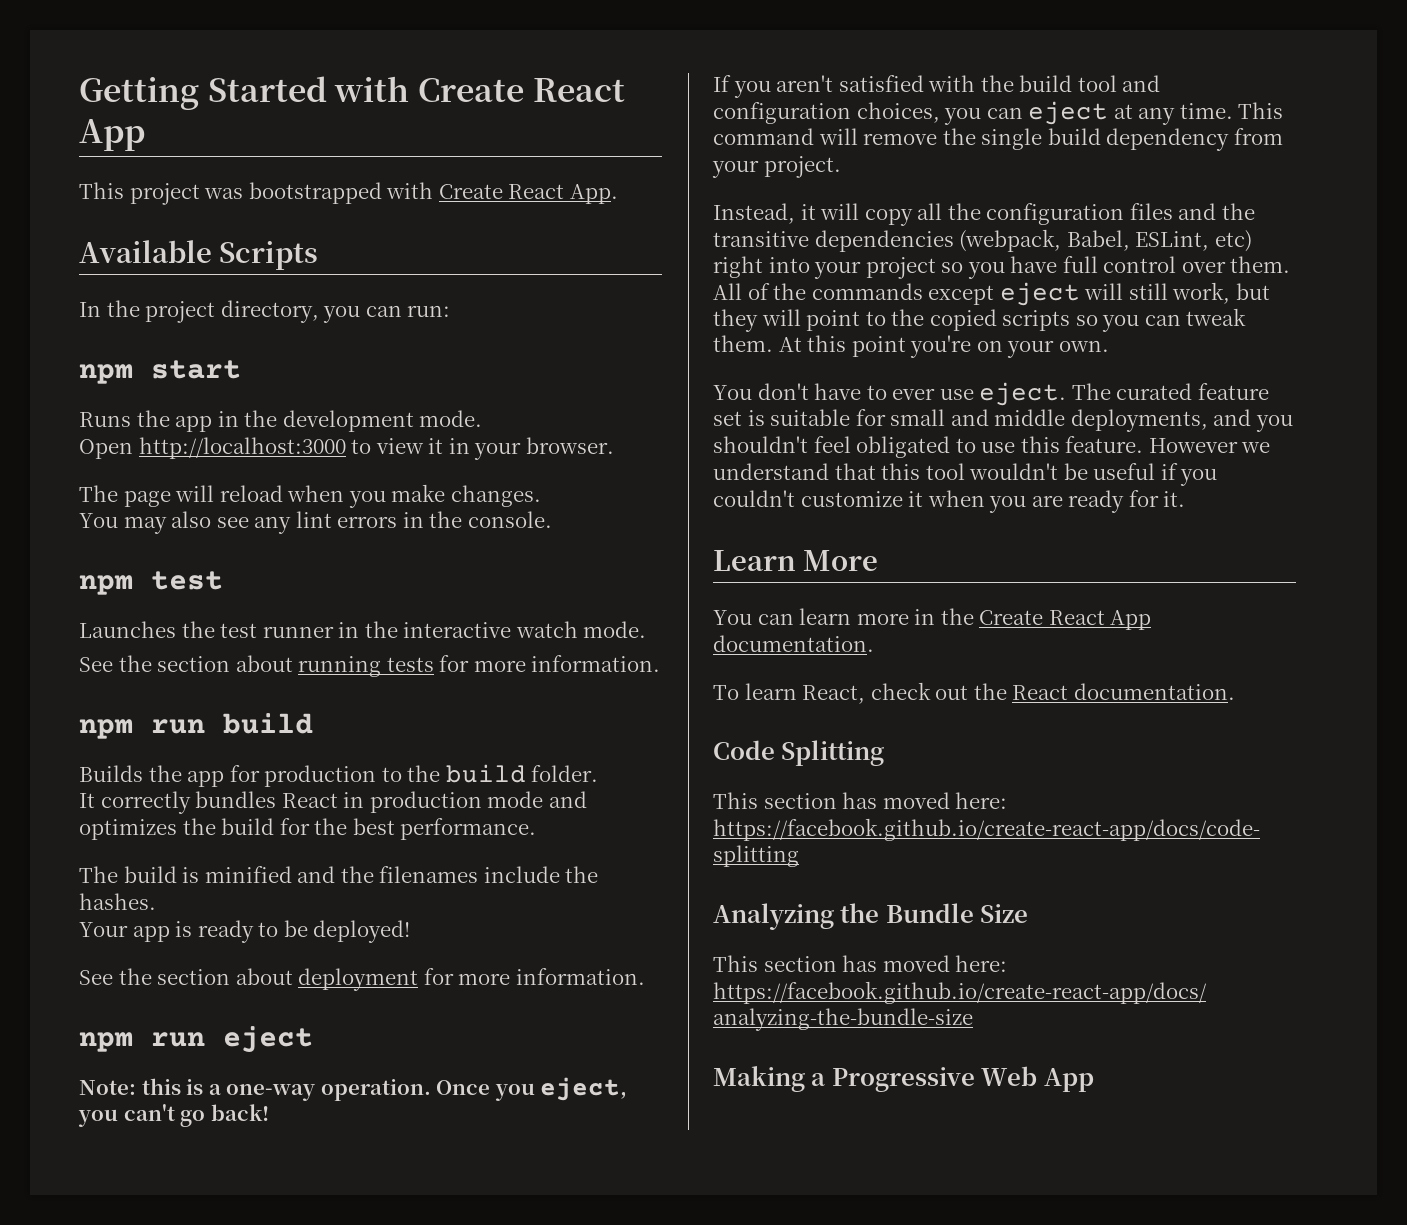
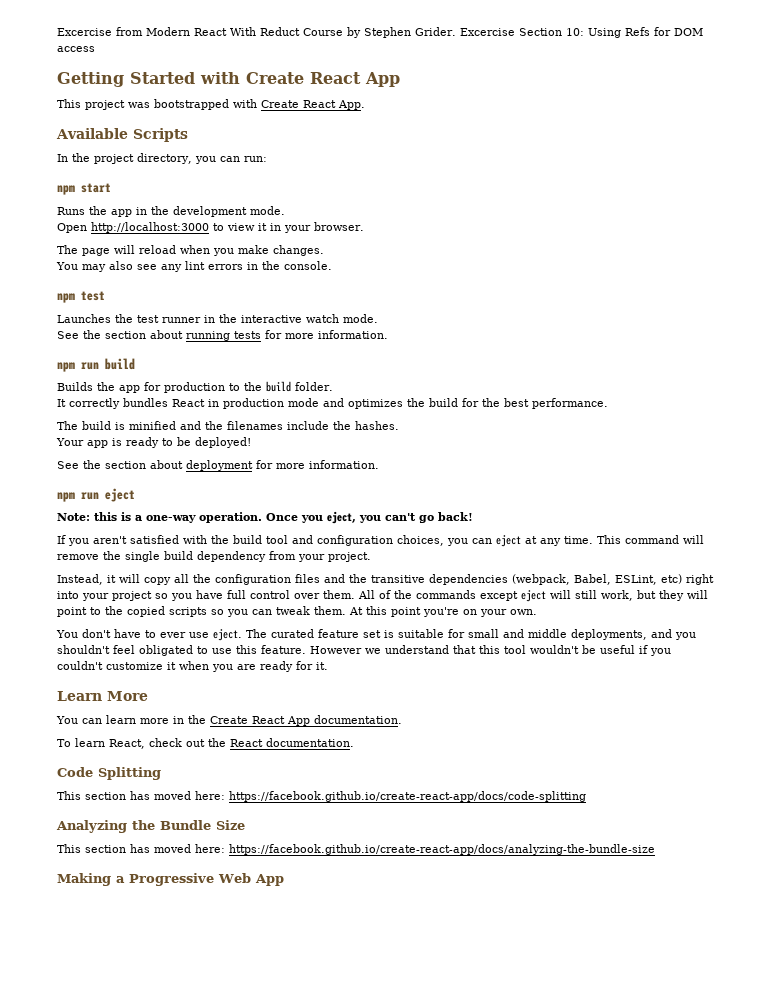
(79, 93) none -> [57,27,703,38] [57,46,95,52] Excercise from Modern React With Reduct Course by Stephen Grider. Excercise Section 10: Using Refs for DOM access //

